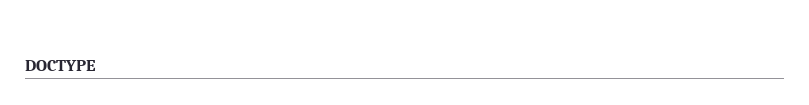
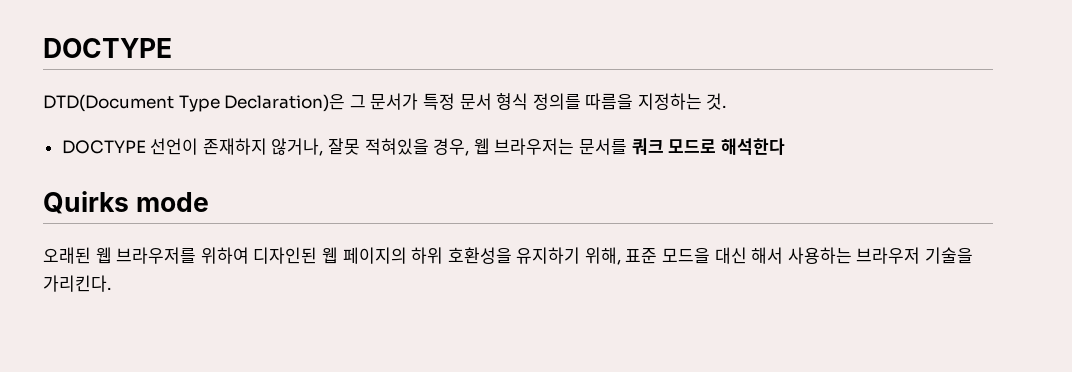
[25,60,96,71] DOCTYPE -> [43,38,172,58] [43,93,727,112] [61,138,785,156] [43,191,210,214] [43,247,974,265] [43,275,111,292] DOCTYPE // DTD(Document Type Declaration)은 그 문서가 특정 문서 형식 정의를 따름을 지정하는 것. // DOCTYPE 선언이 존재하지 않거나, 잘못 적혀있을 경우, 웹 브라우저는 문서를 쿼크 모드로 해석한다 // Quirks mode // 오래된 웹 브라우저를 위하여 디자인된 웹 페이지의 하위 호환성을 유지하기 위해, 표준 모드을 대신 해서 사용하는 브라우저 기술을 가리킨다.

